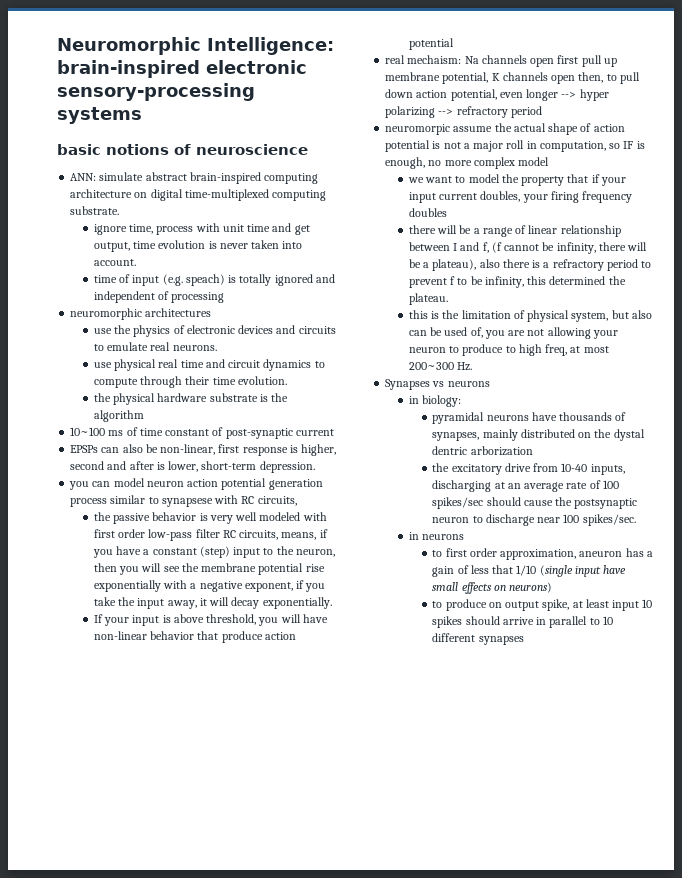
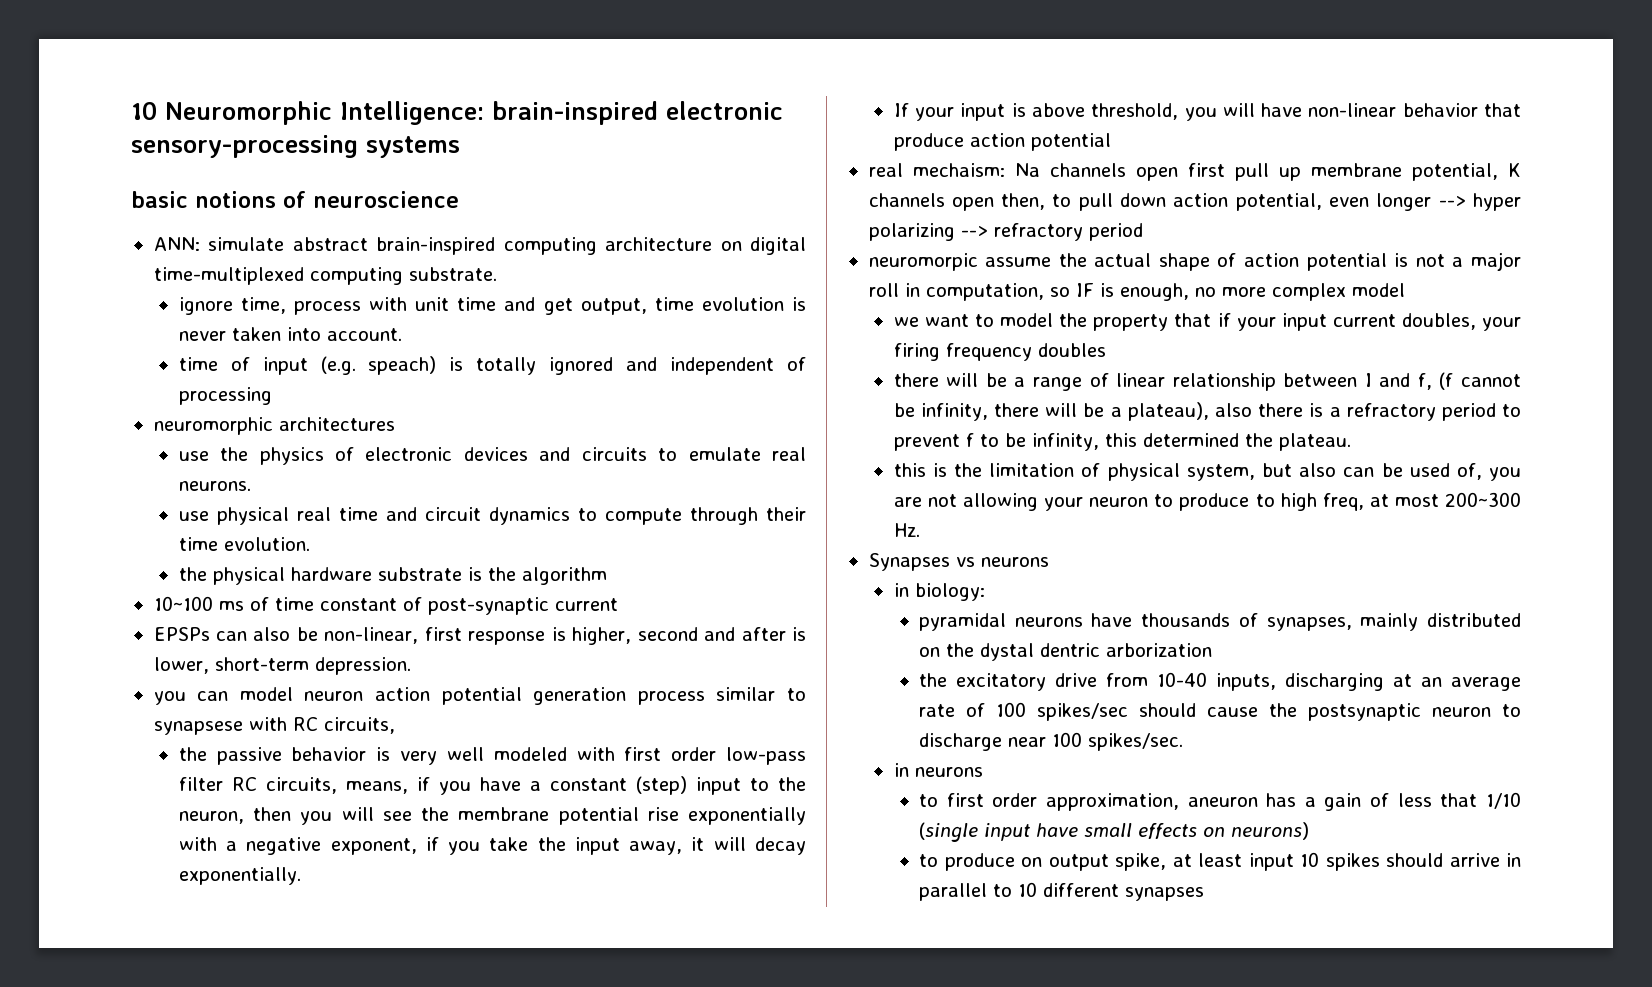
(57, 46) none -> [131,102,157,120] 10

